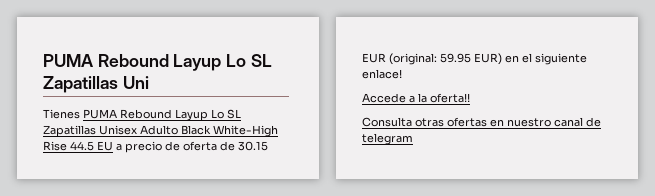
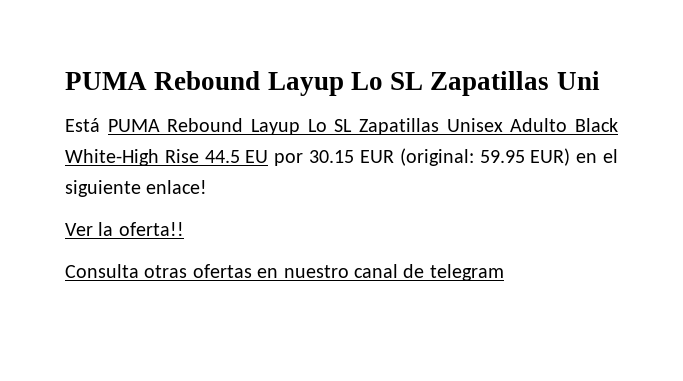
[43,109,80,119] Tienes -> [65,118,100,132] Está
[116,141,235,153] a precio de oferta de -> [274,153,304,166] por
[362,93,415,103] Accede a -> [65,223,93,236] Ver

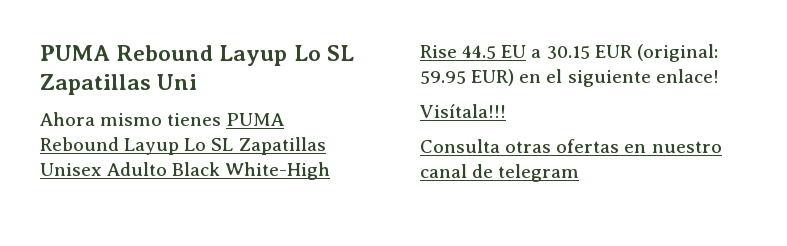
[65,118,100,132] Está -> [40,112,222,126] Ahora mismo tienes
[274,153,304,166] por -> [531,49,542,58] a
[65,222,184,236] Ver la oferta!! -> [420,104,506,118] Visítala!!!

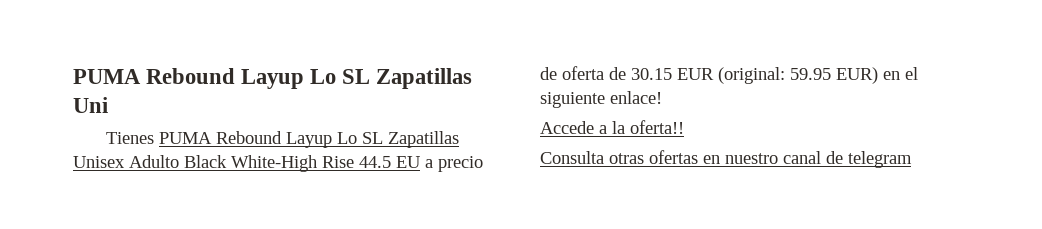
[40,112,222,126] Ahora mismo tienes -> [105,132,154,144] Tienes
(542, 53) none -> [438,156,483,172] [540,66,626,80] precio de oferta de
[420,104,506,118] Visítala!!! -> [540,120,684,134] Accede a la oferta!!

